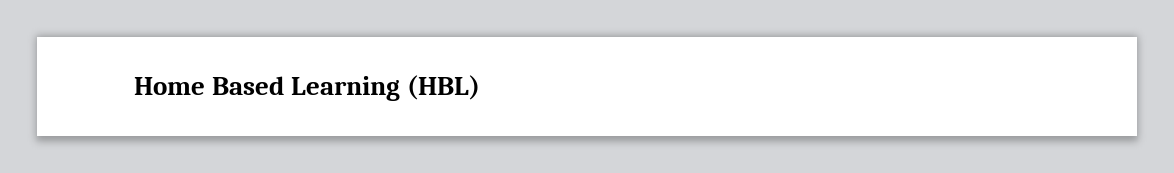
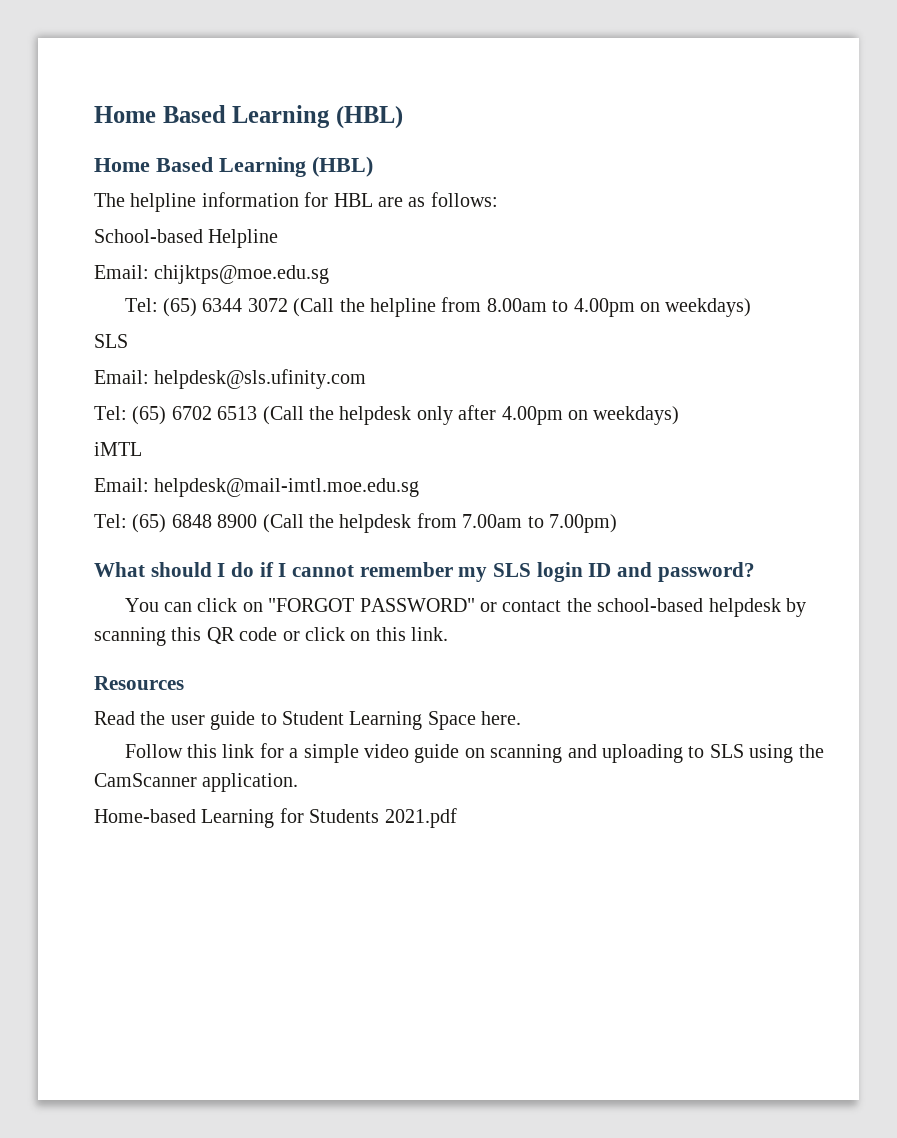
[134,75,481,101] Home Based Learning (HBL) -> [94,105,403,129] [94,156,373,177] [94,192,498,212] [94,229,279,248] [94,265,330,284] [124,297,752,317] [94,334,128,348] [94,369,367,389] [94,405,680,425] [94,442,142,456] [94,478,420,497] [94,513,617,533] [94,562,755,582] [124,598,806,617] [94,627,449,646] [94,676,184,690] [94,711,522,730] [124,743,824,763] [94,773,299,792] [94,808,457,828] Home Based Learning (HBL) // Home Based Learning (HBL) // The helpline information for HBL are as follows: // School-based Helpline // Email: chijktps@moe.edu.sg // Tel: (65) 6344 3072 (Call the helpline from 8.00am to 4.00pm on weekdays) // SLS // Email: helpdesk@sls.ufinity.com // Tel: (65) 6702 6513 (Call the helpdesk only after 4.00pm on weekdays) // iMTL // Email: helpdesk@mail-imtl.moe.edu.sg // Tel: (65) 6848 8900 (Call the helpdesk from 7.00am to 7.00pm) // What should I do if I cannot remember my SLS login ID and password? // You can click on "FORGOT PASSWORD" or contact the school-based helpdesk by scanning this QR code or click on this link. // Resources // Read the user guide to Student Learning Space here. // Follow this link for a simple video guide on scanning and uploading to SLS using the CamScanner application. // Home-based Learning for Students 2021.pdf

